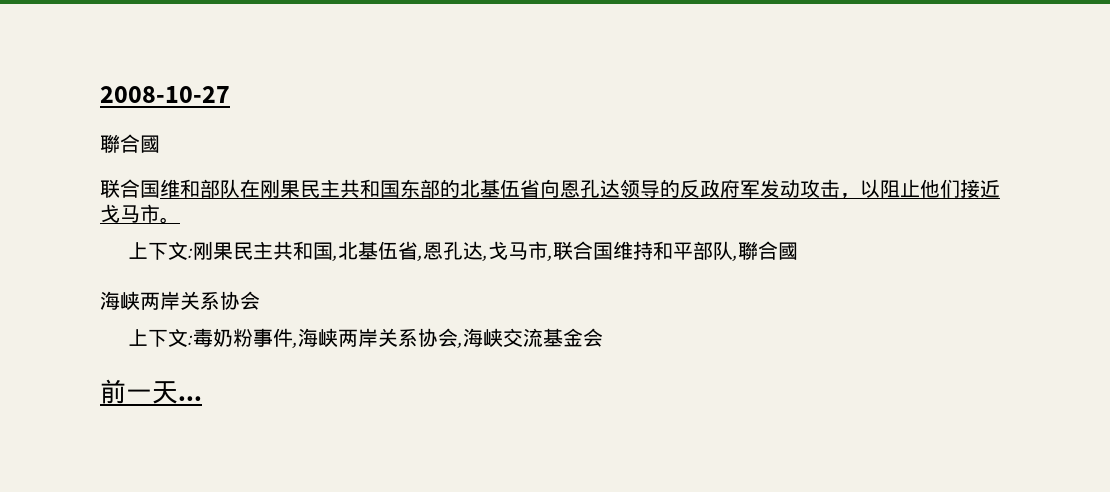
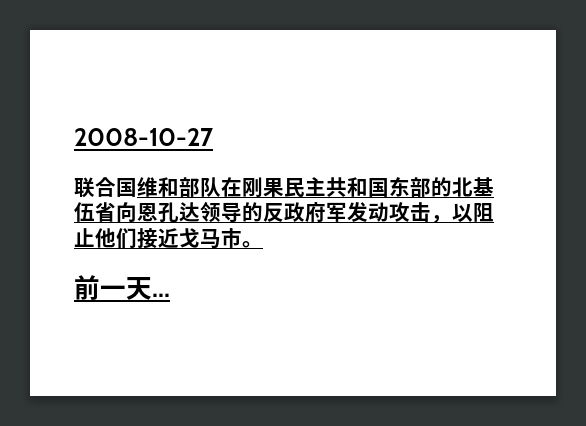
[100,134,160,153] // 聯合國 -> (213, 137) none
[128,241,799,261] [100,291,260,311] [128,328,604,348] // 上下文:刚果民主共和国,北基伍省,恩孔达,戈马市,联合国维持和平部队,聯合國 // 海峡两岸关系协会 // 上下文:毒奶粉事件,海峡两岸关系协会,海峡交流基金会 -> (263, 244) none

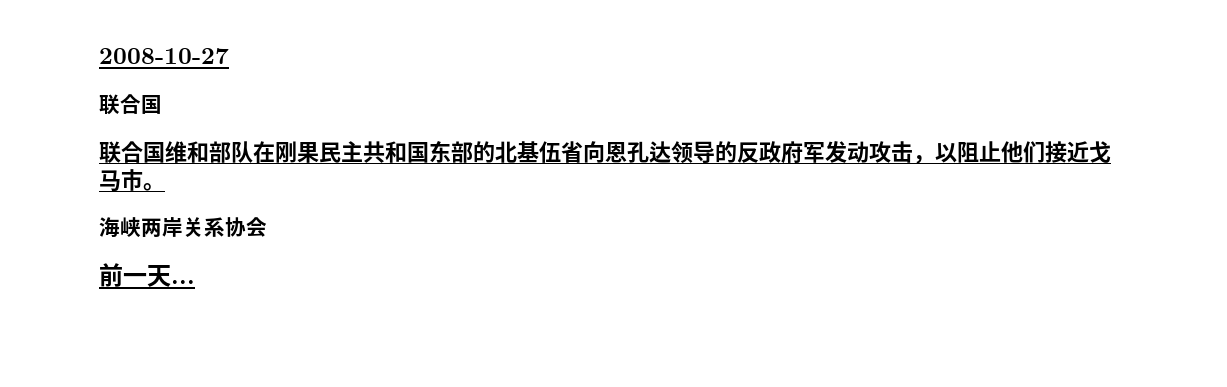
(137, 187) none -> [99,141,165,163] // 联合国
(263, 244) none -> [99,217,267,238] // 海峡两岸关系协会

